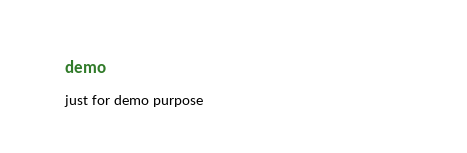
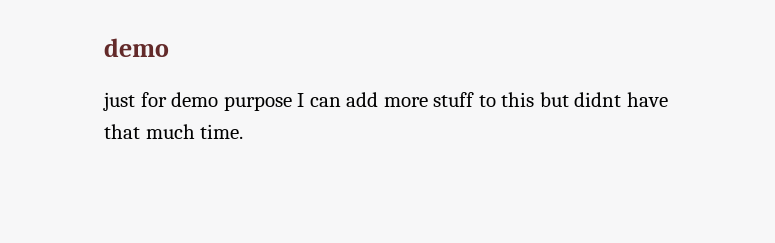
(203, 102) none -> [297,92,668,107] [104,124,244,139] I can add more stuff to this but didnt have that much time.

